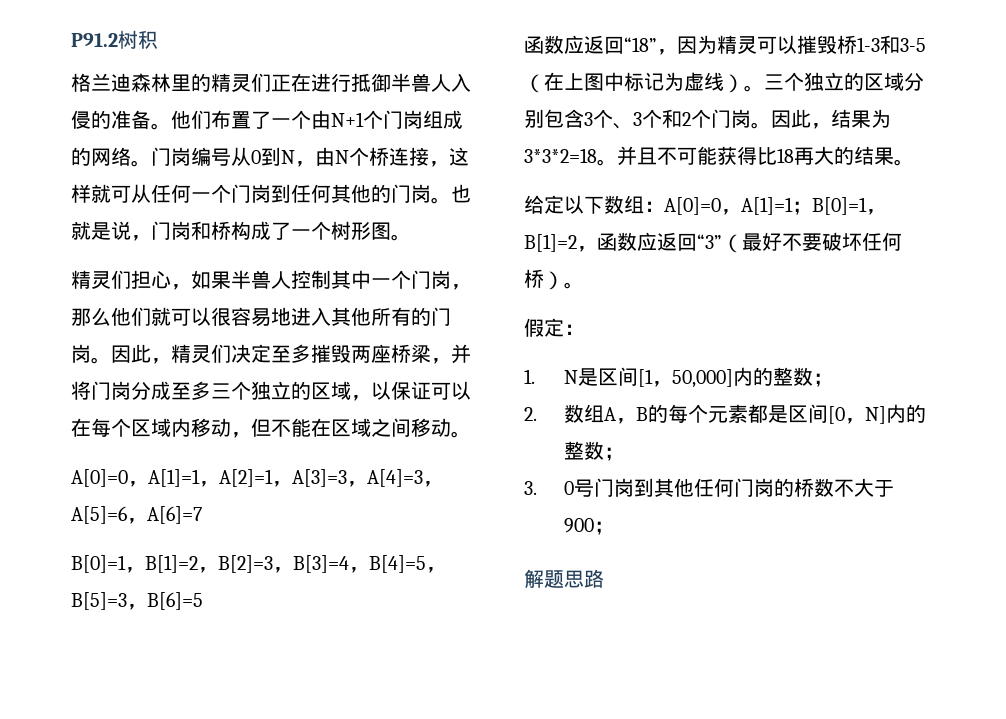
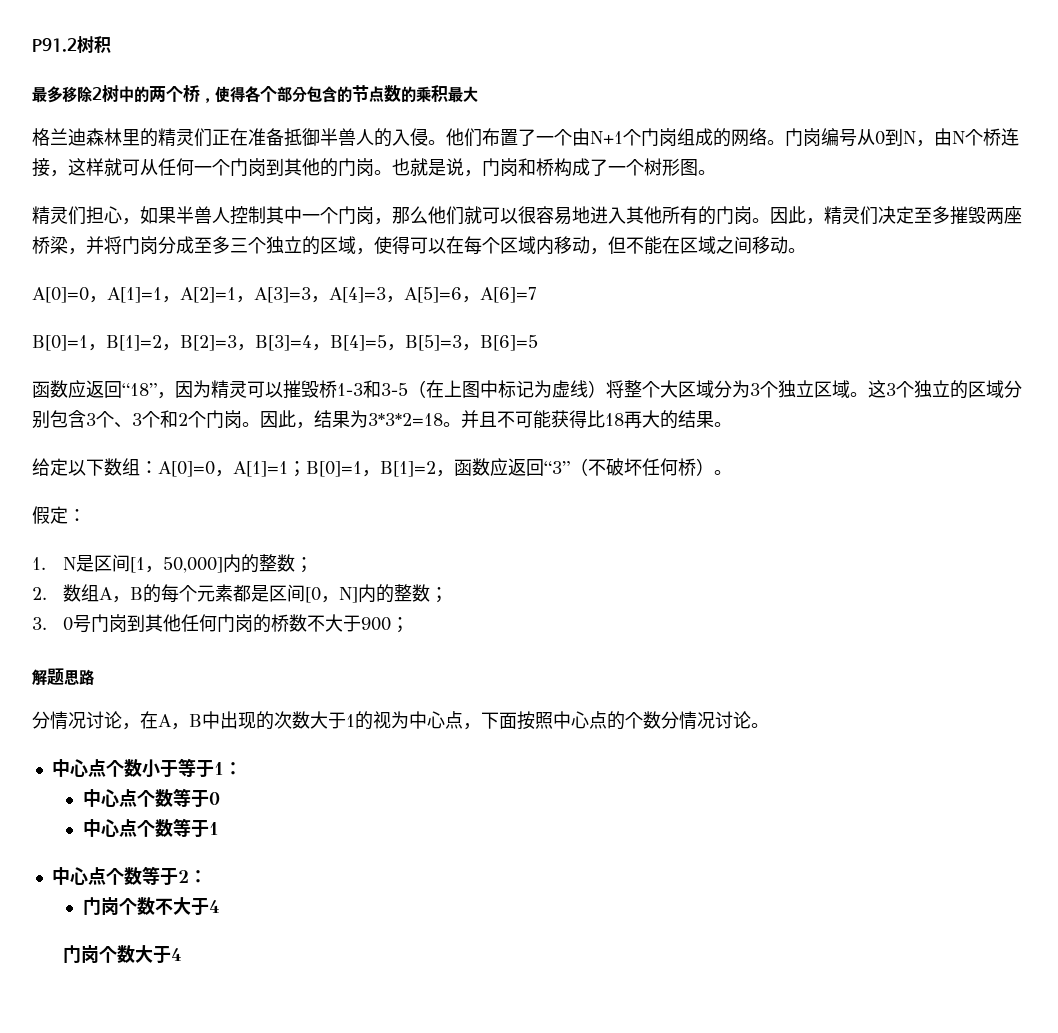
(158, 39) none -> [32,85,478,103] // 最多移除2树中的两个桥，使得各个部分包含的节点数的乘积最大
[311,73,351,92] 进行 -> [248,128,284,146] 准备
[451,73,471,92] [71,110,151,129] 入侵的准备 -> [374,128,428,147] 的入侵
[291,184,331,203] 任何 -> (284, 167) none
[371,381,431,400] 以保证 -> [374,236,410,254] 使得
[744,74,784,92] 。三 -> [606,380,896,398] 将整个大区域分为3个独立区域。这3
[742,232,822,251] 最好不要 -> [588,459,606,476] 不
(604, 578) none -> [32,711,769,730] [51,758,242,778] [82,788,220,807] [82,818,219,837] [51,866,207,885] [82,897,220,915] [62,945,182,963] // 分情况讨论，在A，B中出现的次数大于1的视为中心点，下面按照中心点的个数分情况讨论。 // 中心点个数小于等于1： // 中心点个数等于0 // 中心点个数等于1 // 中心点个数等于2： // 门岗个数不大于4 // 门岗个数大于4

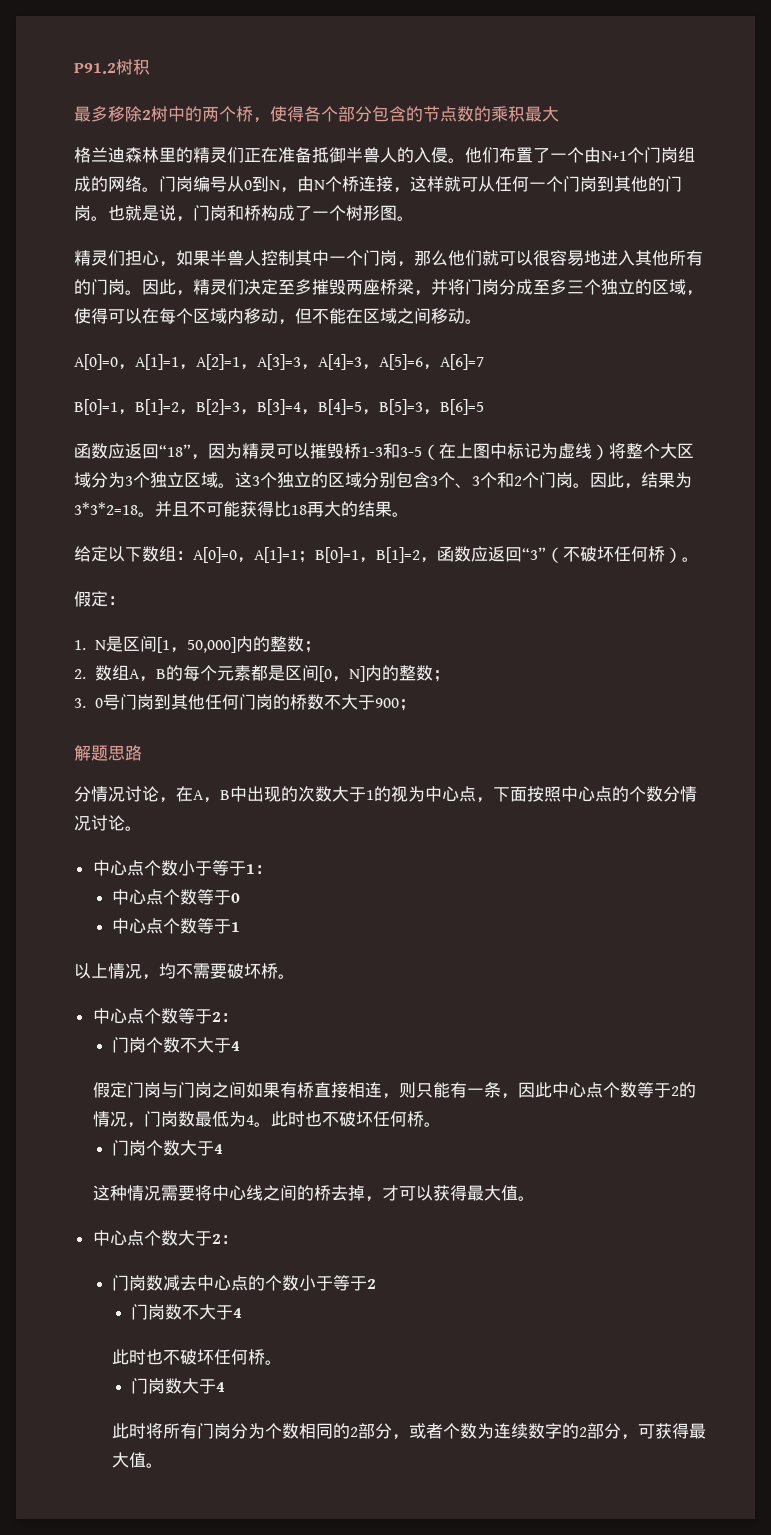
(219, 828) none -> [74,963,295,980] // 以上情况，均不需要破坏桥。
[62,945,182,963] 门岗个数大于4 -> [93,1082,697,1099] [93,1111,442,1128] [111,1140,223,1156] [93,1185,536,1202] [92,1230,238,1246] [111,1275,376,1291] [131,1304,243,1320] [112,1349,283,1365] [131,1378,226,1394] [112,1423,707,1440] [112,1452,164,1468] 假定门岗与门岗之间如果有桥直接相连，则只能有一条，因此中心点个数等于2的情况，门岗数最低为4。此时也不破坏任何桥。 // 门岗个数大于4 // 这种情况需要将中心线之间的桥去掉，才可以获得最大值。 // 中心点个数大于2： // 门岗数减去中心点的个数小于等于2 // 门岗数不大于4 // 此时也不破坏任何桥。 // 门岗数大于4 // 此时将所有门岗分为个数相同的2部分，或者个数为连续数字的2部分，可获得最大值。

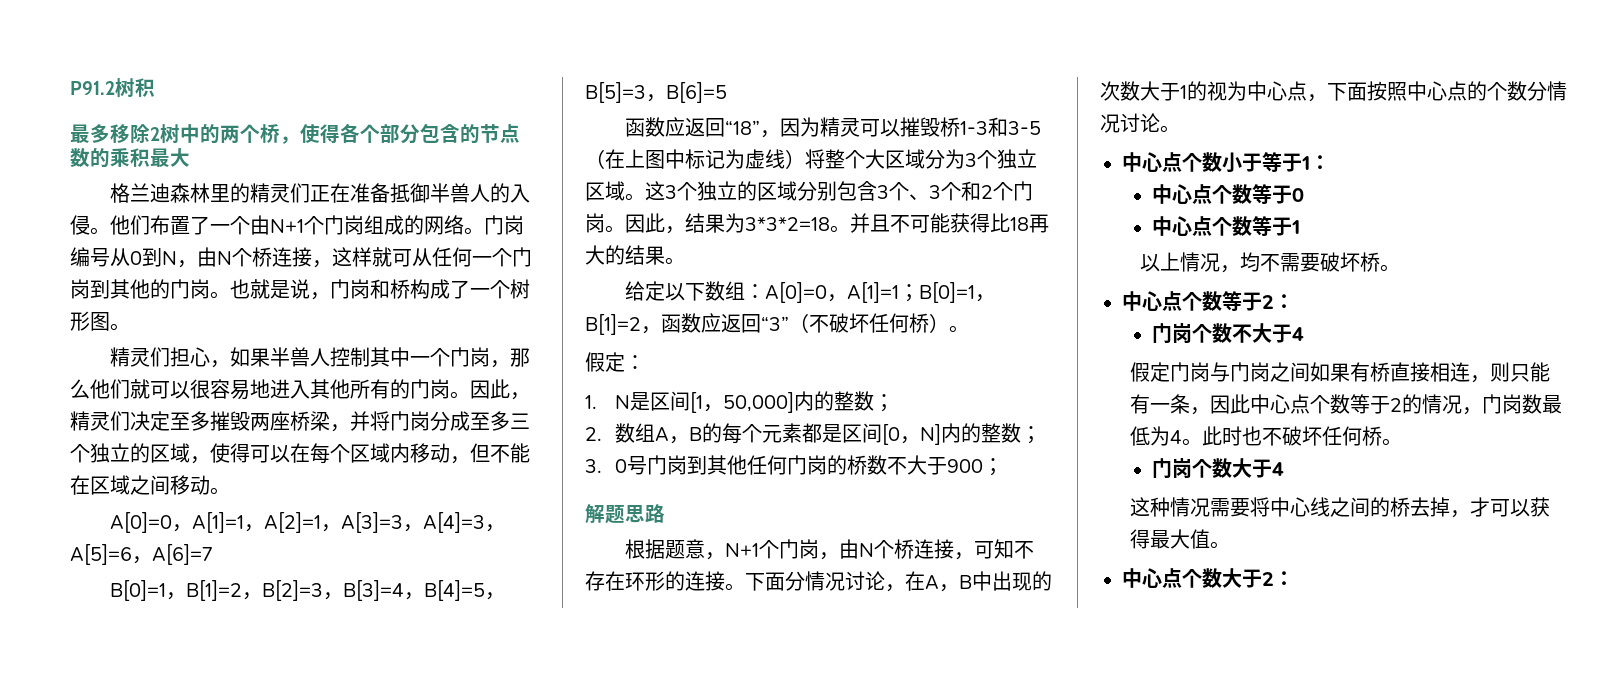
(142, 753) none -> [625,539,1035,560] [585,571,785,591] 根据题意，N+1个门岗，由N个桥连接，可知不存在环形的连接。下面
[111,1275,376,1291] [131,1304,243,1320] [112,1349,283,1365] [131,1378,226,1394] [112,1423,707,1440] [112,1452,164,1468] // 门岗数减去中心点的个数小于等于2 // 门岗数不大于4 // 此时也不破坏任何桥。 // 门岗数大于4 // 此时将所有门岗分为个数相同的2部分，或者个数为连续数字的2部分，可获得最大值。 -> (1294, 578) none

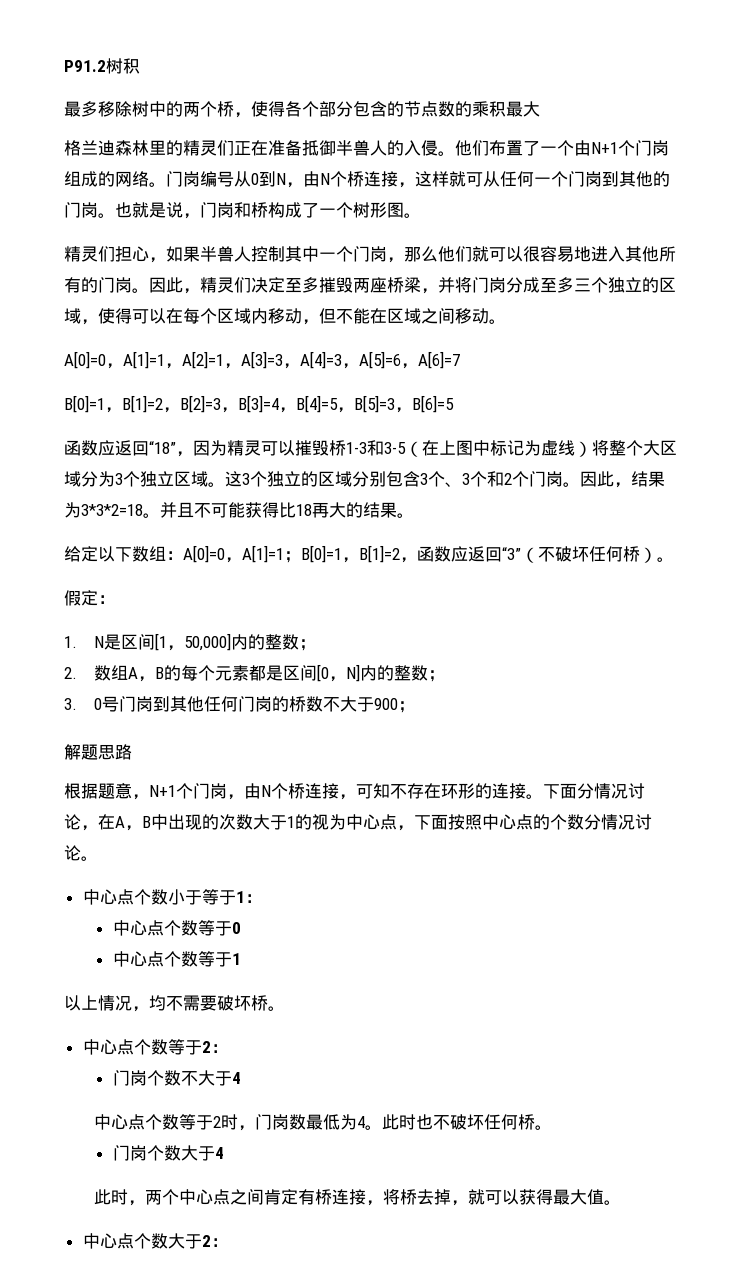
[150,127,160,141] 2 -> (132, 109) none
[1129,362,1550,383] [1129,394,1462,415] 假定门岗与门岗之间如果有桥直接相连，则只能有一条，因此中心点个数等于2的情况 -> [93,1114,238,1130] 中心点个数等于2时
[1129,497,1390,517] 这种情况需要将中心线之间的 -> [93,1189,400,1206] 此时，两个中心点之间肯定有桥连接，将
[1469,497,1490,517] 才 -> [467,1189,485,1205] 就

